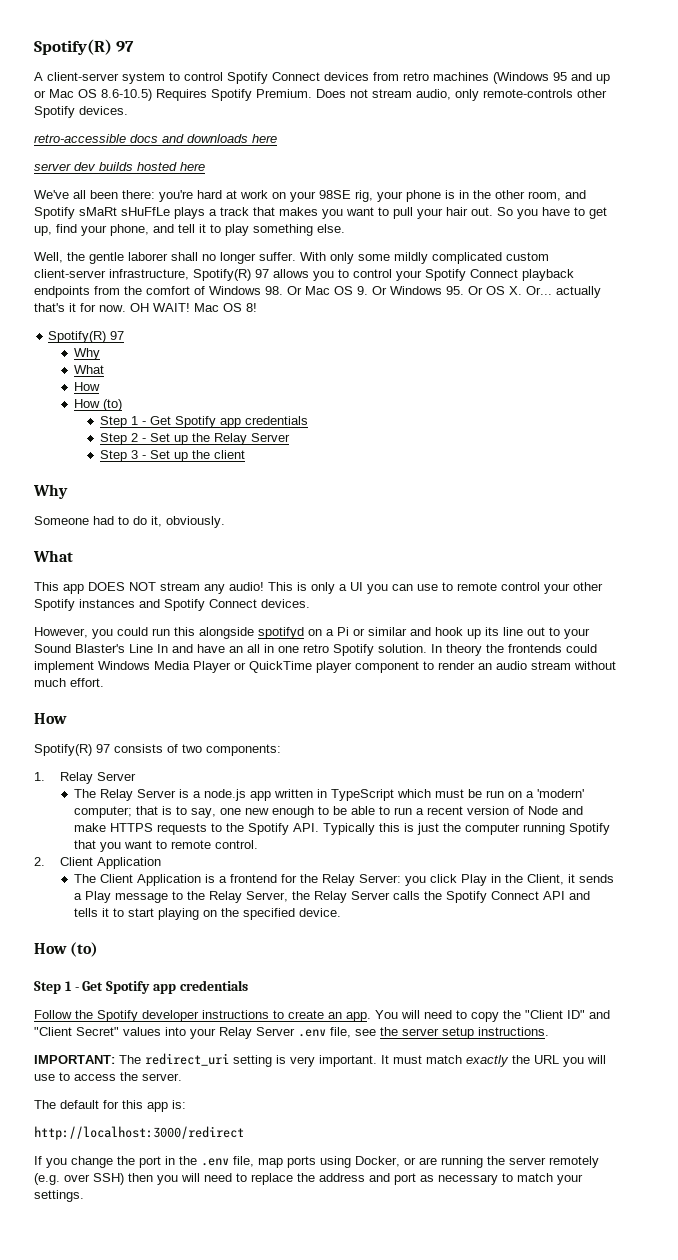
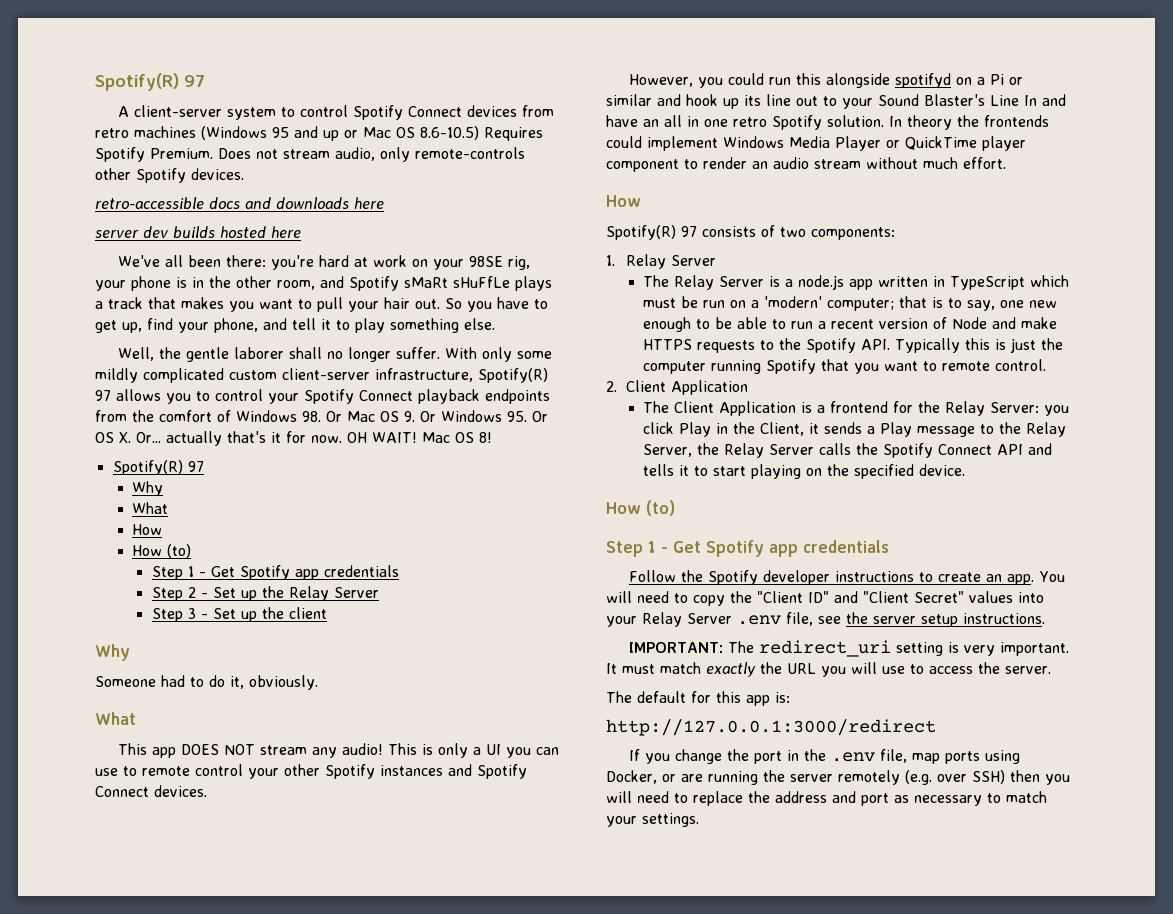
[34,1126,244,1140] http://localhost:3000/redirect -> [606,719,936,736] http://127.0.0.1:3000/redirect

